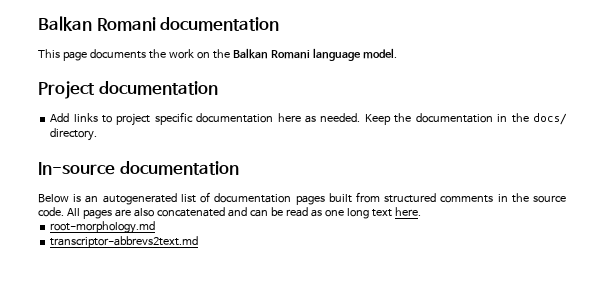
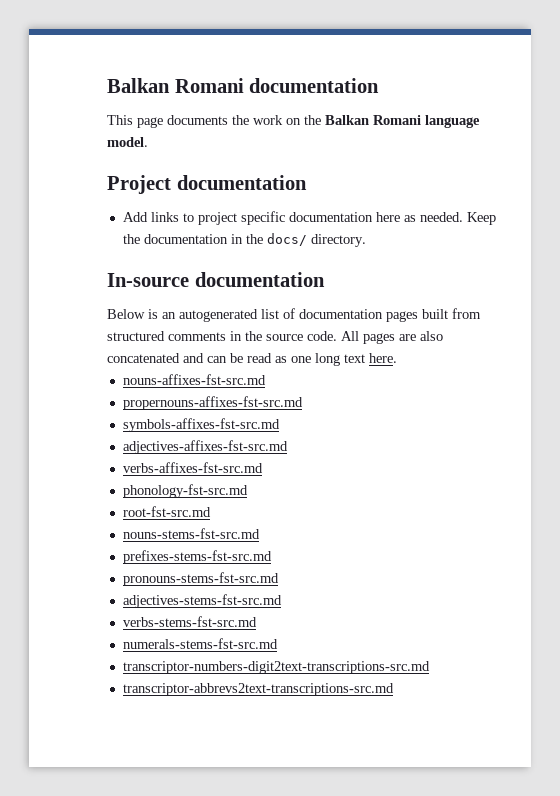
[50,221,156,234] [50,236,199,248] root-morphology.md // transcriptor-abbrevs2text.md -> [122,374,266,385] [122,396,303,410] [122,418,280,432] [122,440,288,454] [122,462,263,473] [122,484,248,498] [122,506,211,517] [122,528,260,539] [122,550,272,564] [122,572,279,586] [122,594,282,608] [122,616,257,627] [122,638,278,649] [122,661,430,674] [122,683,394,696] nouns-affixes-fst-src.md // propernouns-affixes-fst-src.md // symbols-affixes-fst-src.md // adjectives-affixes-fst-src.md // verbs-affixes-fst-src.md // phonology-fst-src.md // root-fst-src.md // nouns-stems-fst-src.md // prefixes-stems-fst-src.md // pronouns-stems-fst-src.md // adjectives-stems-fst-src.md // verbs-stems-fst-src.md // numerals-stems-fst-src.md // transcriptor-numbers-digit2text-transcriptions-src.md // transcriptor-abbrevs2text-transcriptions-src.md

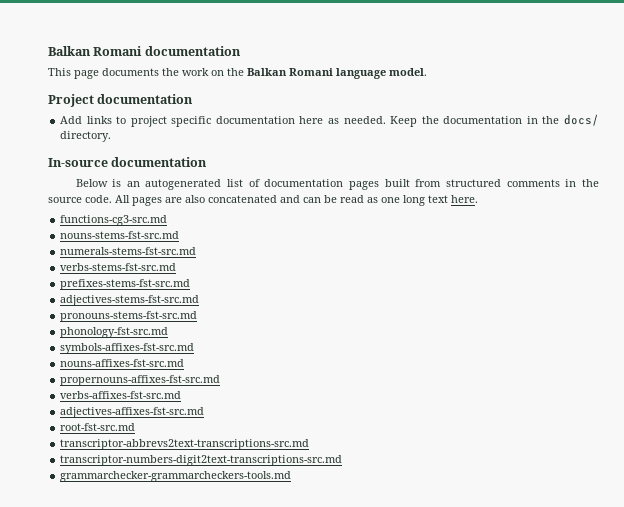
(397, 358) none -> [60,215,168,226] [60,231,180,239] [60,247,197,255] [60,263,177,271] [60,279,191,290] [60,295,200,306] [60,311,198,322] [60,327,169,338] [60,343,195,354] // functions-cg3-src.md // nouns-stems-fst-src.md // numerals-stems-fst-src.md // verbs-stems-fst-src.md // prefixes-stems-fst-src.md // adjectives-stems-fst-src.md // pronouns-stems-fst-src.md // phonology-fst-src.md // symbols-affixes-fst-src.md
[122,418,280,432] symbols-affixes-fst-src.md -> [60,391,182,399] verbs-affixes-fst-src.md
[122,462,263,473] [122,484,248,498] // verbs-affixes-fst-src.md // phonology-fst-src.md -> (205, 412) none
[122,528,260,539] [122,550,272,564] [122,572,279,586] [122,594,282,608] [122,616,257,627] [122,638,278,649] nouns-stems-fst-src.md // prefixes-stems-fst-src.md // pronouns-stems-fst-src.md // adjectives-stems-fst-src.md // verbs-stems-fst-src.md // numerals-stems-fst-src.md -> [60,439,310,450] transcriptor-abbrevs2text-transcriptions-src.md
[122,683,394,696] transcriptor-abbrevs2text-transcriptions-src.md -> [60,471,292,482] grammarchecker-grammarcheckers-tools.md

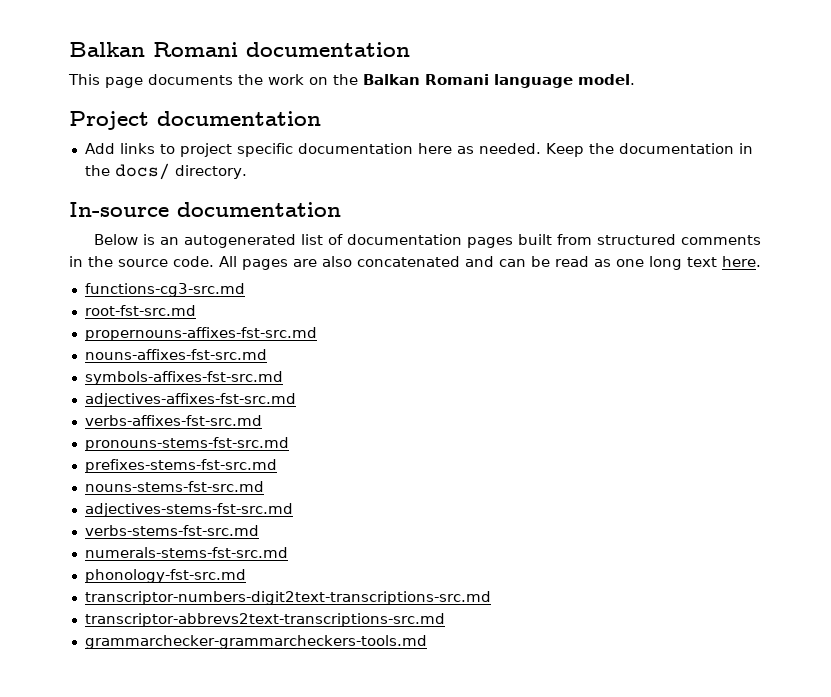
(168, 220) none -> [84,305,196,316] [84,327,317,341] [84,349,267,360] [84,371,283,385] [84,393,296,407] [84,415,262,426] [84,437,289,451] [84,459,277,473] // root-fst-src.md // propernouns-affixes-fst-src.md // nouns-affixes-fst-src.md // symbols-affixes-fst-src.md // adjectives-affixes-fst-src.md // verbs-affixes-fst-src.md // pronouns-stems-fst-src.md // prefixes-stems-fst-src.md
(180, 235) none -> [84,503,293,517] [84,525,259,536] // adjectives-stems-fst-src.md // verbs-stems-fst-src.md
[60,263,177,271] [60,279,191,290] [60,295,200,306] [60,311,198,322] [60,327,169,338] [60,343,195,354] [60,359,185,367] [60,375,221,386] [60,391,182,399] [60,407,205,418] [60,423,136,431] verbs-stems-fst-src.md // prefixes-stems-fst-src.md // adjectives-stems-fst-src.md // pronouns-stems-fst-src.md // phonology-fst-src.md // symbols-affixes-fst-src.md // nouns-affixes-fst-src.md // propernouns-affixes-fst-src.md // verbs-affixes-fst-src.md // adjectives-affixes-fst-src.md // root-fst-src.md -> [84,569,246,583] [84,591,491,605] phonology-fst-src.md // transcriptor-numbers-digit2text-transcriptions-src.md
[60,455,343,466] // transcriptor-numbers-digit2text-transcriptions-src.md -> (445, 620) none

